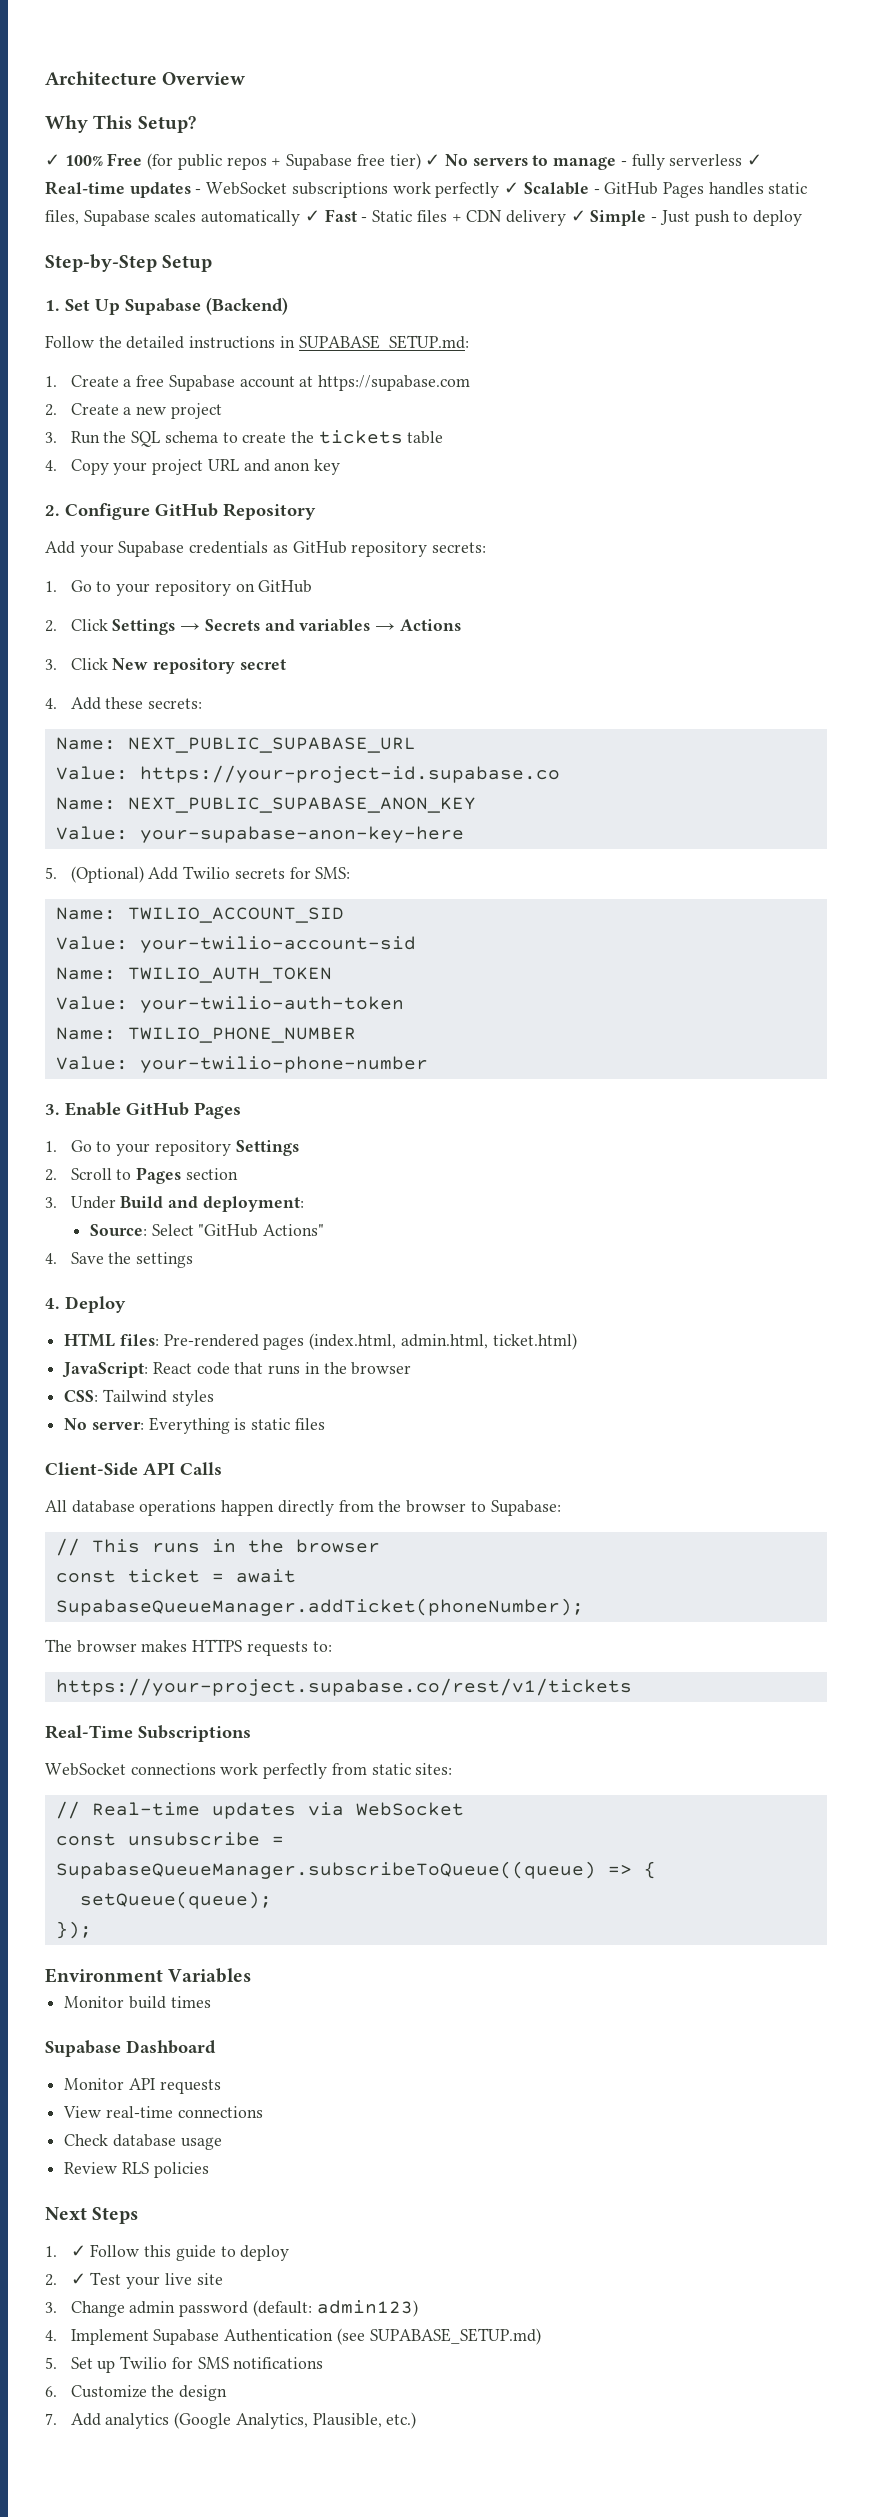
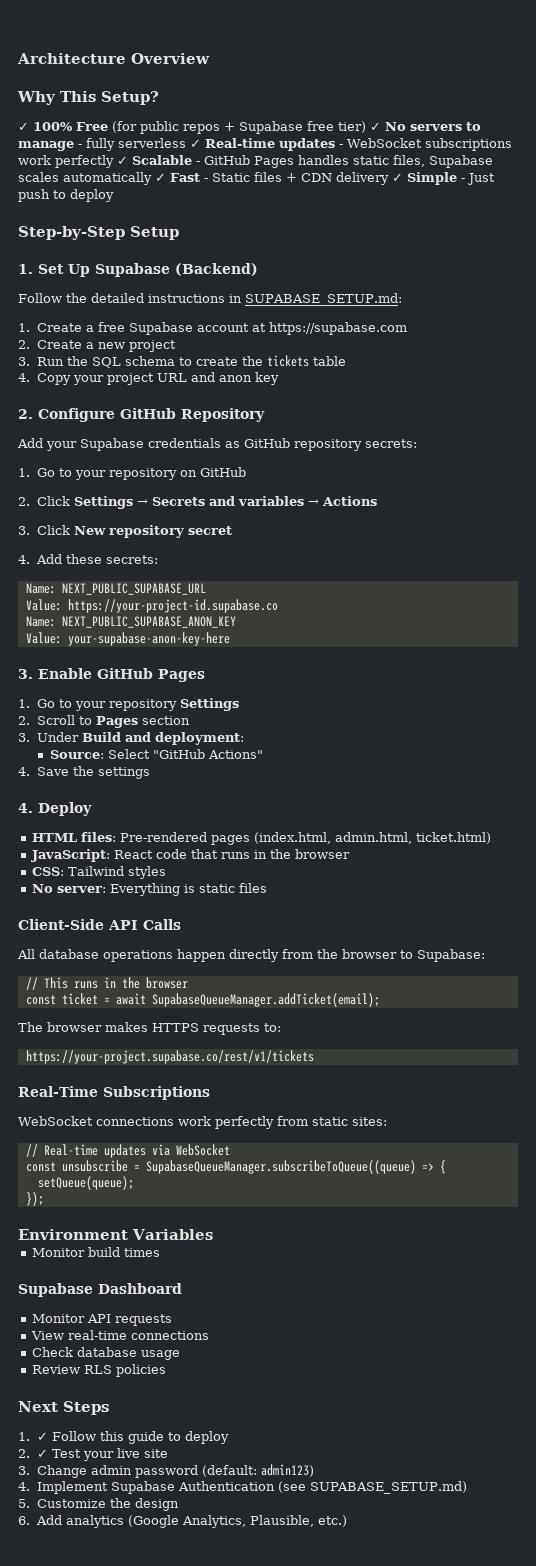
[45,866,351,883] [55,907,344,923] [55,936,416,953] [55,967,332,983] [55,996,404,1013] [55,1027,356,1043] [55,1056,428,1073] // 5. (Optional) Add Twilio secrets for SMS: // Name: TWILIO_ACCOUNT_SID // Value: your-twilio-account-sid // Name: TWILIO_AUTH_TOKEN // Value: your-twilio-auth-token // Name: TWILIO_PHONE_NUMBER // Value: your-twilio-phone-number -> (230, 639) none
[55,1598,584,1616] SupabaseQueueManager.addTicket(phoneNumber); -> [151,993,380,1007] SupabaseQueueManager.addTicket(email);
[70,2356,324,2373] [45,2386,57,2397] Set up Twilio for SMS notifications // 6. -> (30, 1503) none
[45,2413,57,2425] 7. -> [18,1516,30,1525] 6.

